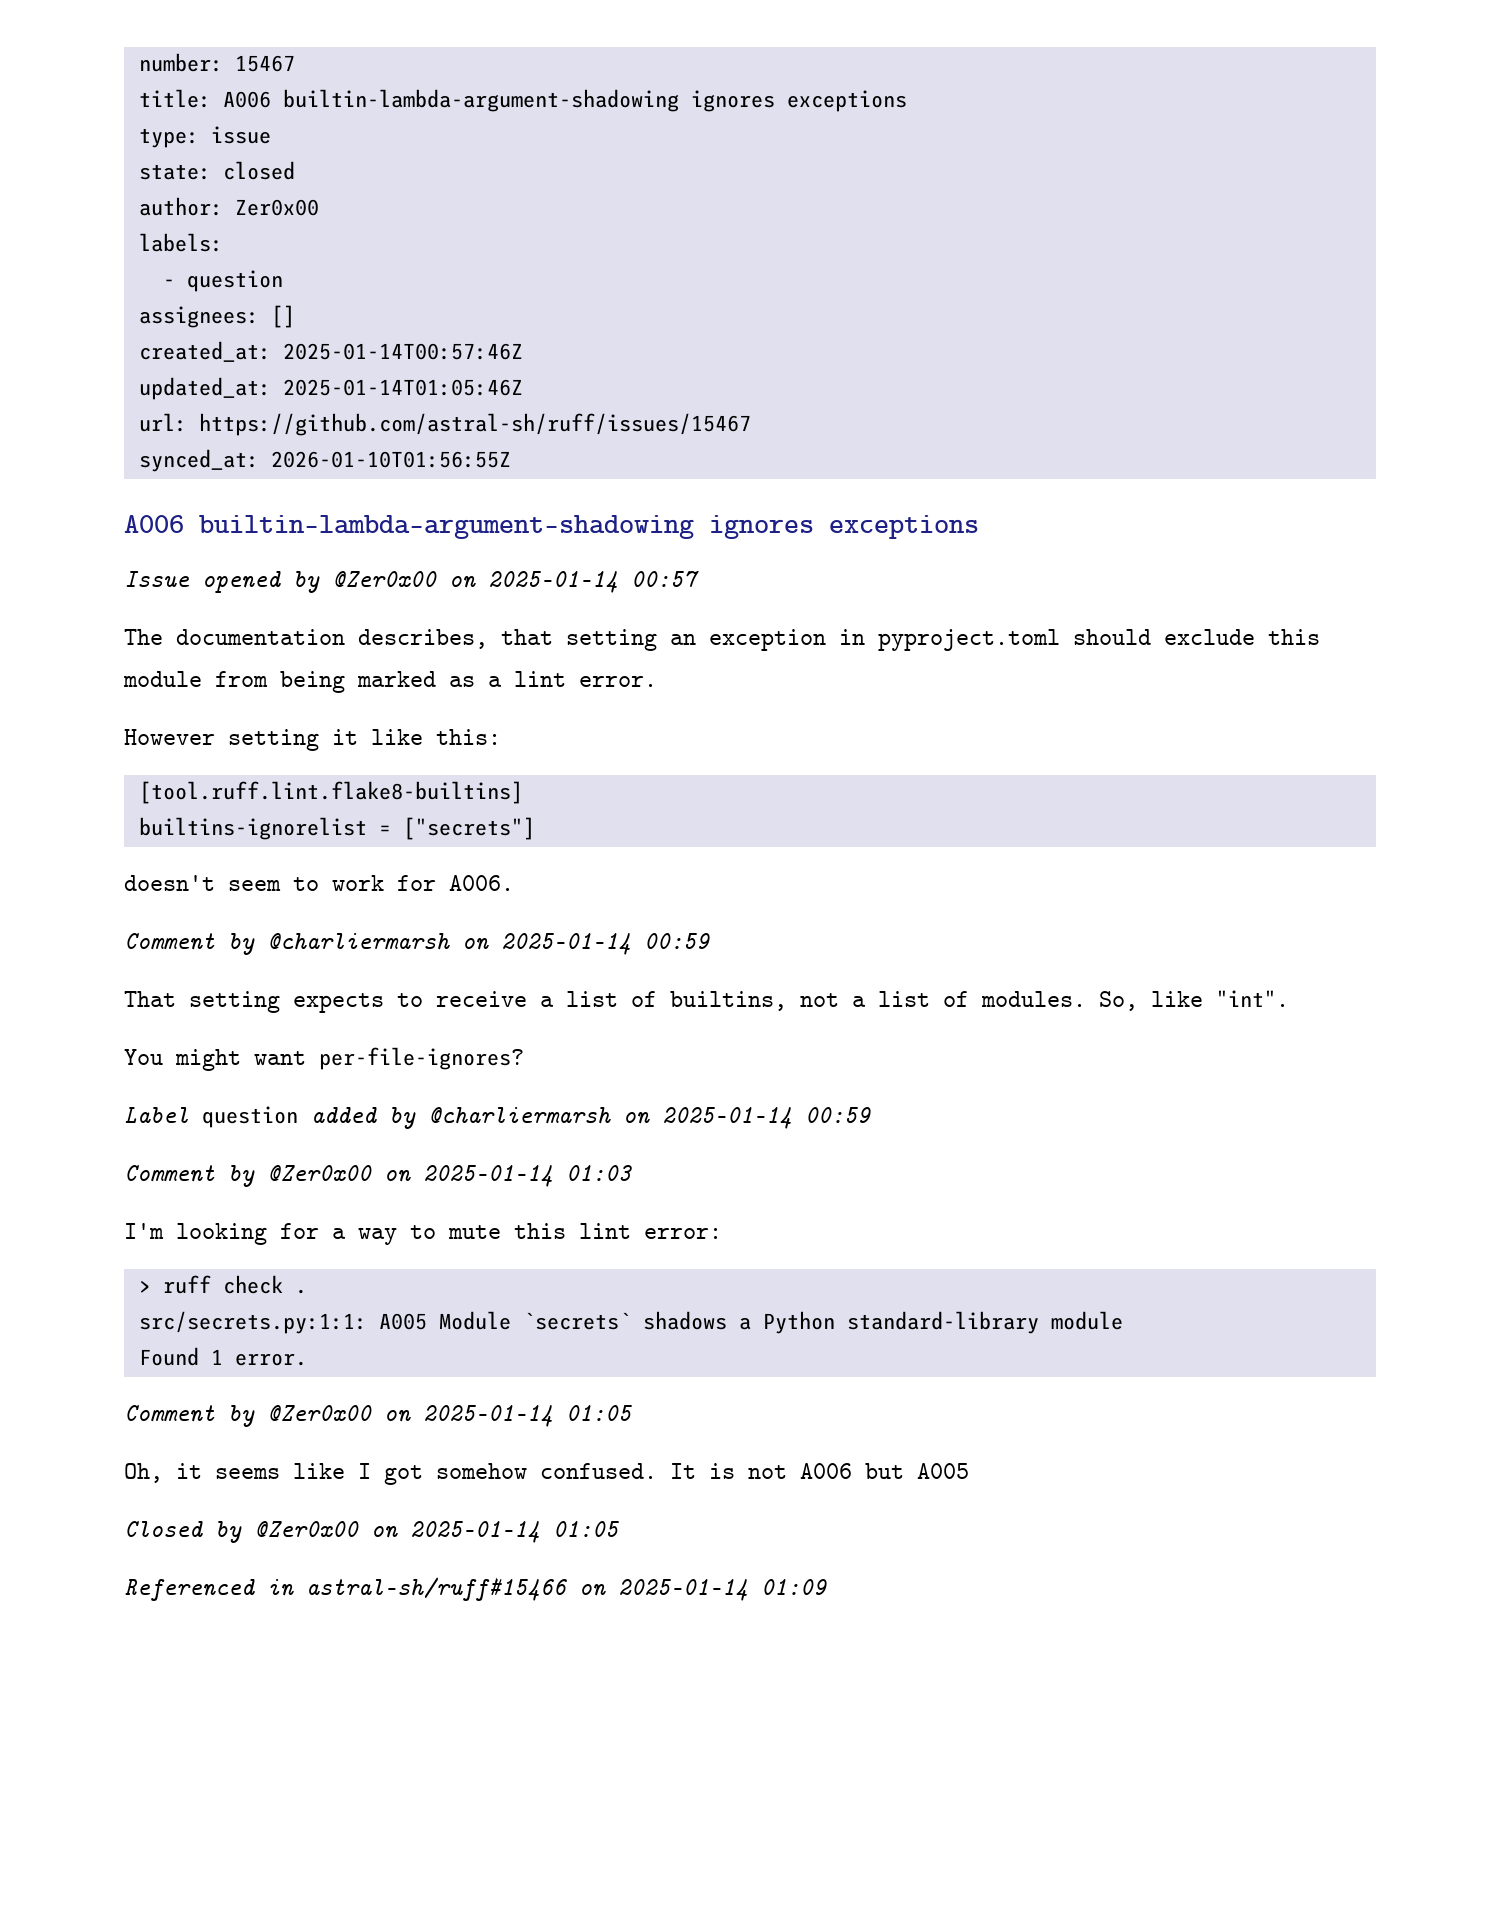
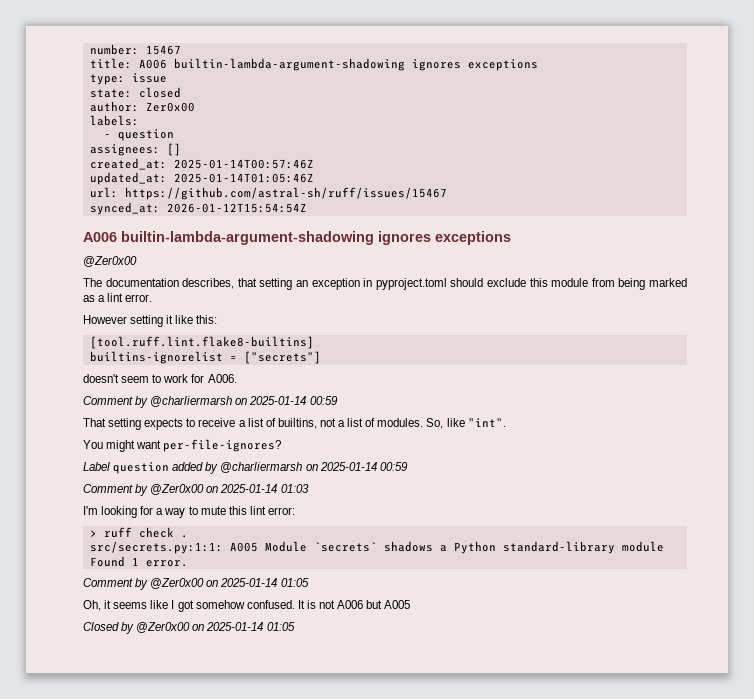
[270,451,511,468] [124,515,979,539] [124,571,699,593] 2026-01-10T01:56:55Z // A006 builtin-lambda-argument-shadowing ignores exceptions // Issue opened by @Zer0x00 on 2025-01-14 00:57 -> [166,203,307,213] [83,231,511,245] [83,256,137,267] 2026-01-12T15:54:54Z // A006 builtin-lambda-argument-shadowing ignores exceptions // @Zer0x00
[124,1577,827,1601] // Referenced in astral-sh/ruff#15466 on 2025-01-14 01:09 -> (295, 626) none

